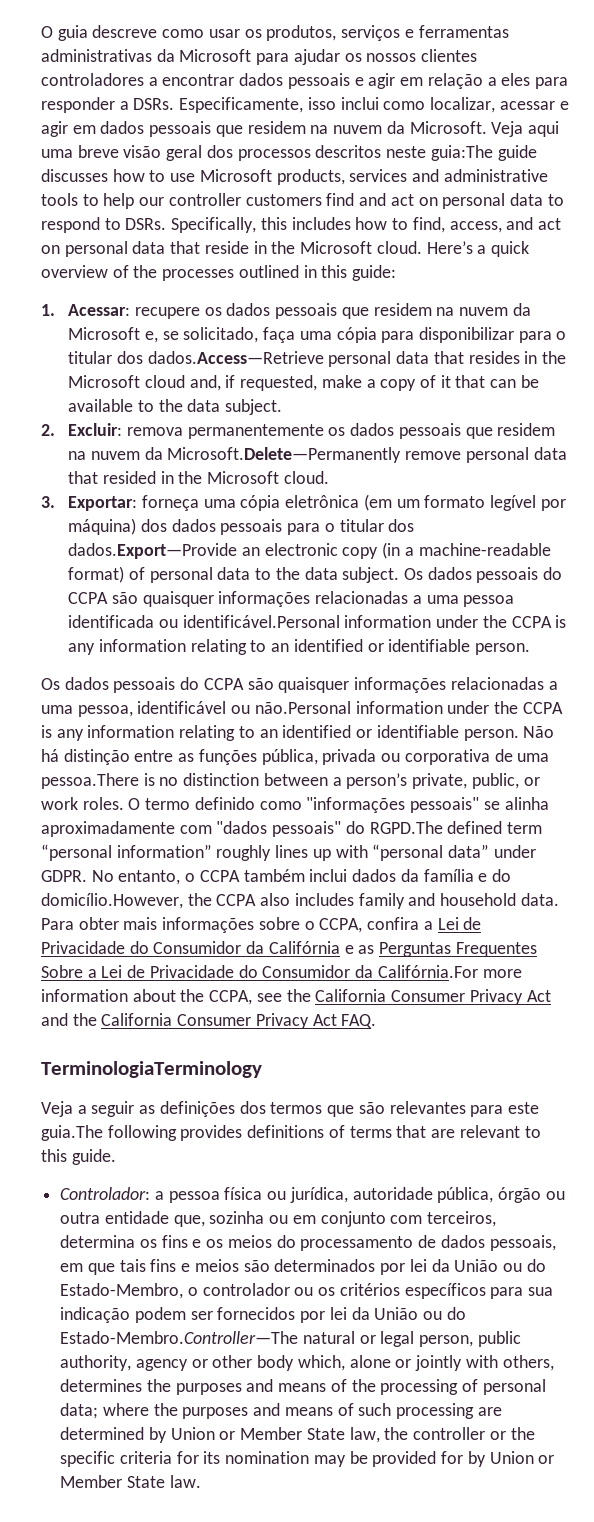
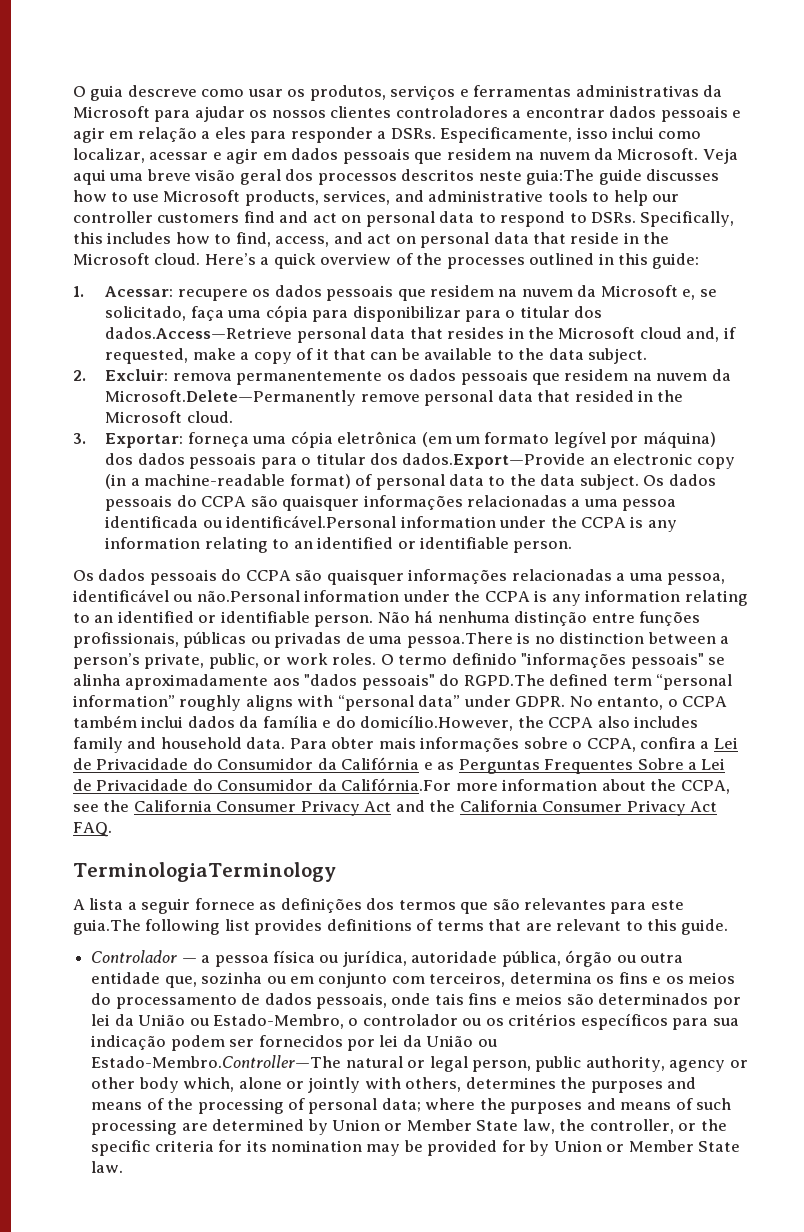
[349,169,408,182] services -> [323,190,391,205] services,
(59, 755) none -> [437,611,510,623] nenhuma
[178,749,490,765] as funções pública, privada ou corporativa -> [639,611,701,626] [73,632,342,648] funções profissionais, públicas ou privadas
[259,801,302,810] como -> (517, 659) none
[179,825,212,834] com -> [272,678,300,686] aos
[275,845,331,861] lines up -> [245,695,293,711] aligns
[41,1101,73,1117] Veja -> [73,898,124,910] A lista
(135, 1109) none -> [194,898,255,910] fornece
(177, 1133) none -> [224,919,250,931] list
[60,1187,151,1200] Controlador: -> [91,950,197,963] Controlador —
[60,1263,115,1275] em que -> [391,993,431,1005] onde
[526,1259,546,1272] do -> (209, 1022) none
[446,1307,466,1320] do -> (497, 1043) none
[413,1427,486,1440] controller -> [589,1119,674,1134] controller,

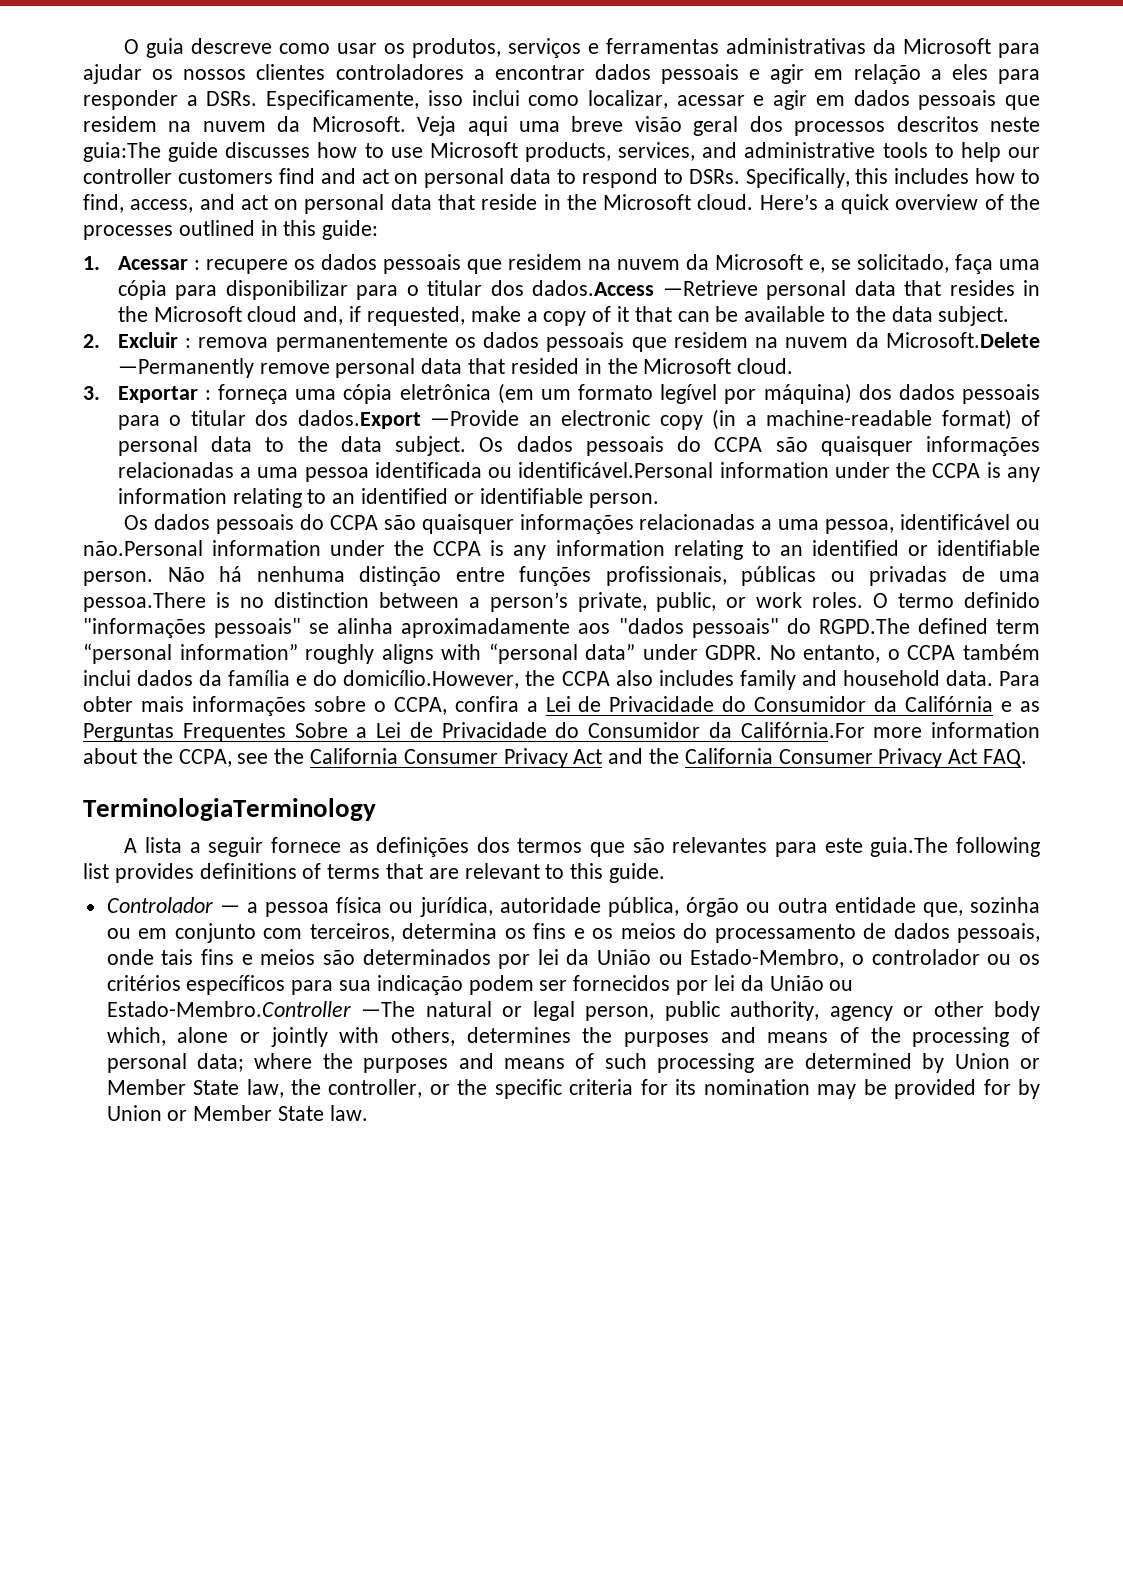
[105,286,174,297] Acessar: -> [117,256,200,270] Acessar :
[105,327,293,339] dados.Access—Retrieve -> [532,280,758,296] dados.Access —Retrieve
[105,369,169,381] Excluir: -> [117,332,192,348] Excluir :
[105,390,357,406] Microsoft.Delete—Permanently -> [885,332,1040,348] [117,358,254,378] Microsoft.Delete —Permanently
[105,433,184,448] Exportar: -> [117,386,212,403] Exportar :
[402,453,586,469] dados.Export—Provide -> [297,410,520,429] dados.Export —Provide
[91,1055,342,1068] Estado-Membro.Controller—The -> [106,1001,416,1017] Estado-Membro.Controller —The

